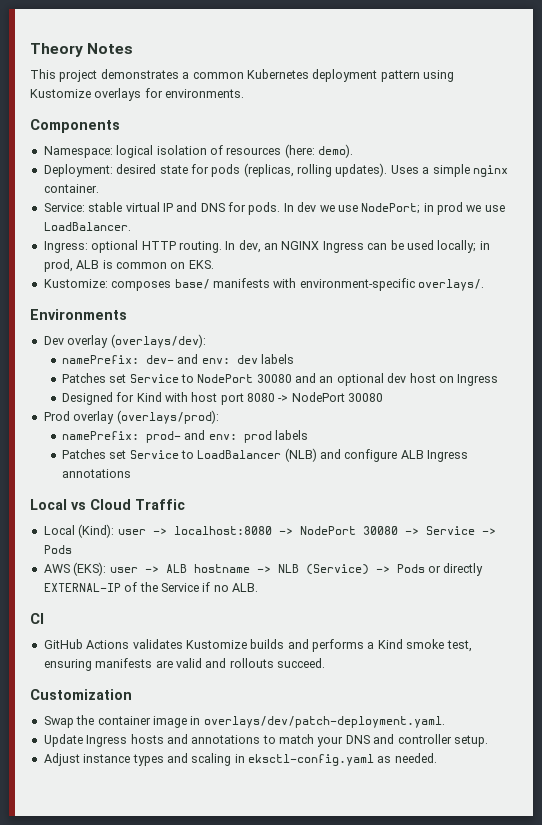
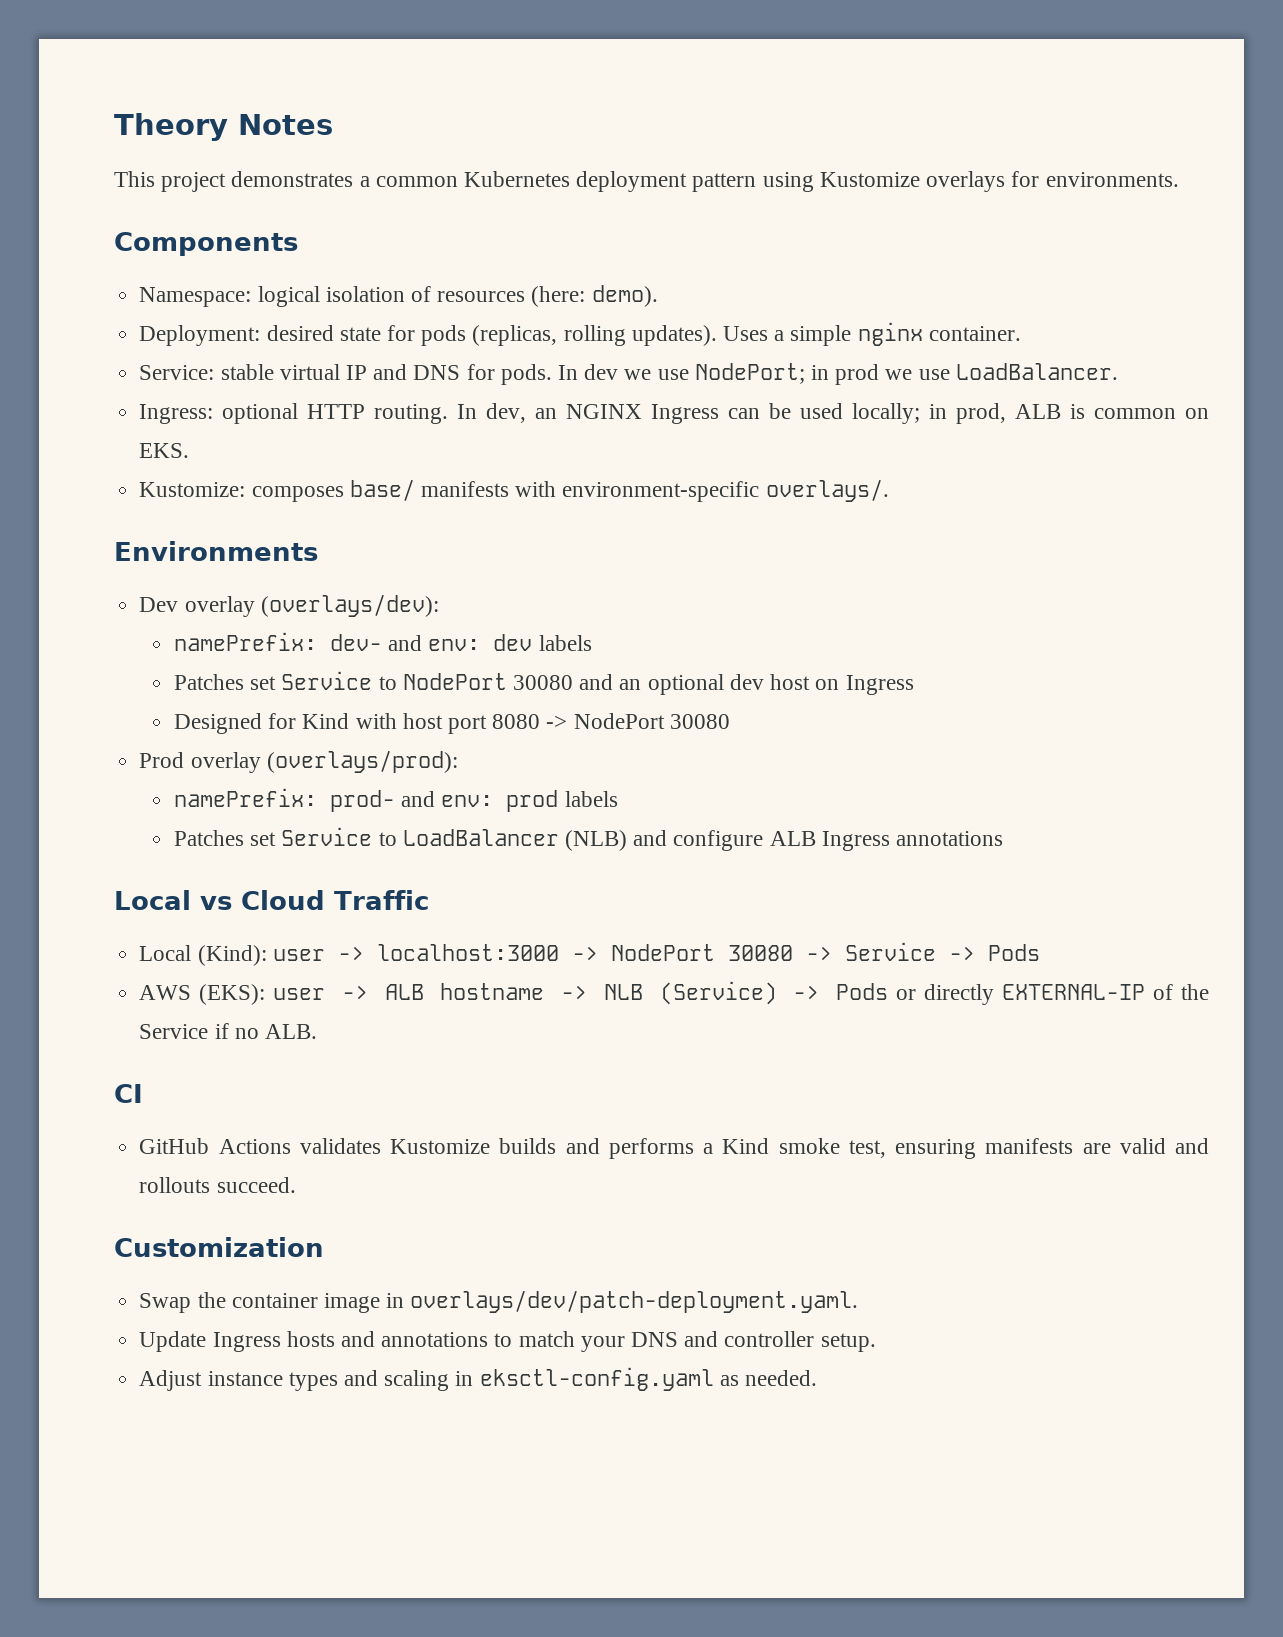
[173,526,272,535] localhost:8080 -> [376,944,559,961] localhost:3000

